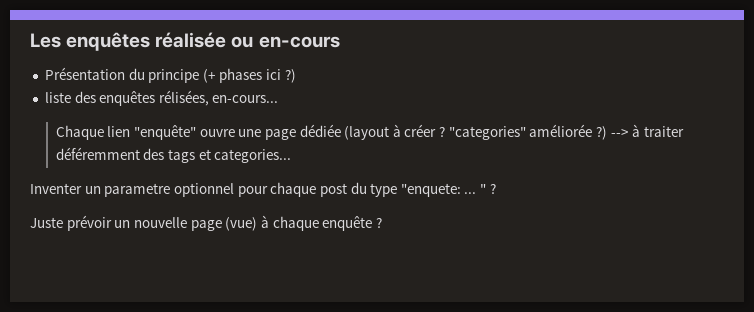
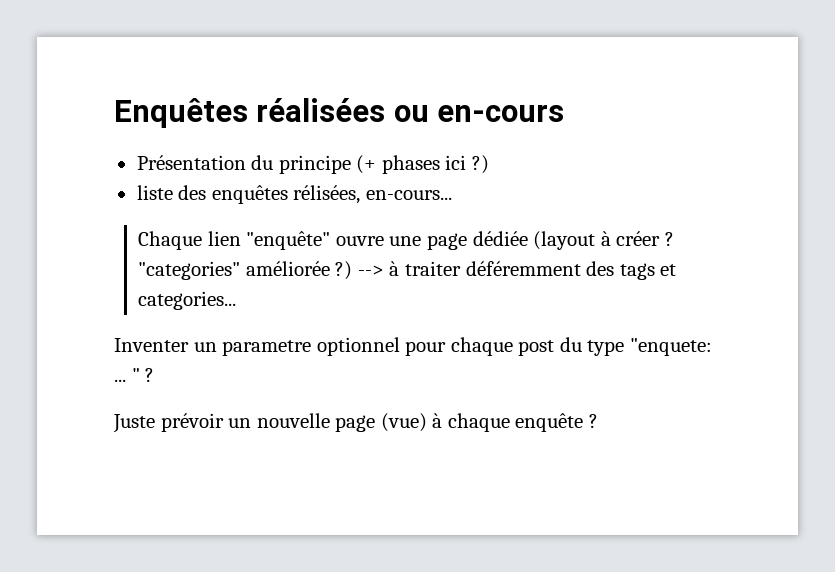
[30,32,227,51] Les enquêtes réalisée -> [114,98,386,128] Enquêtes réalisées

